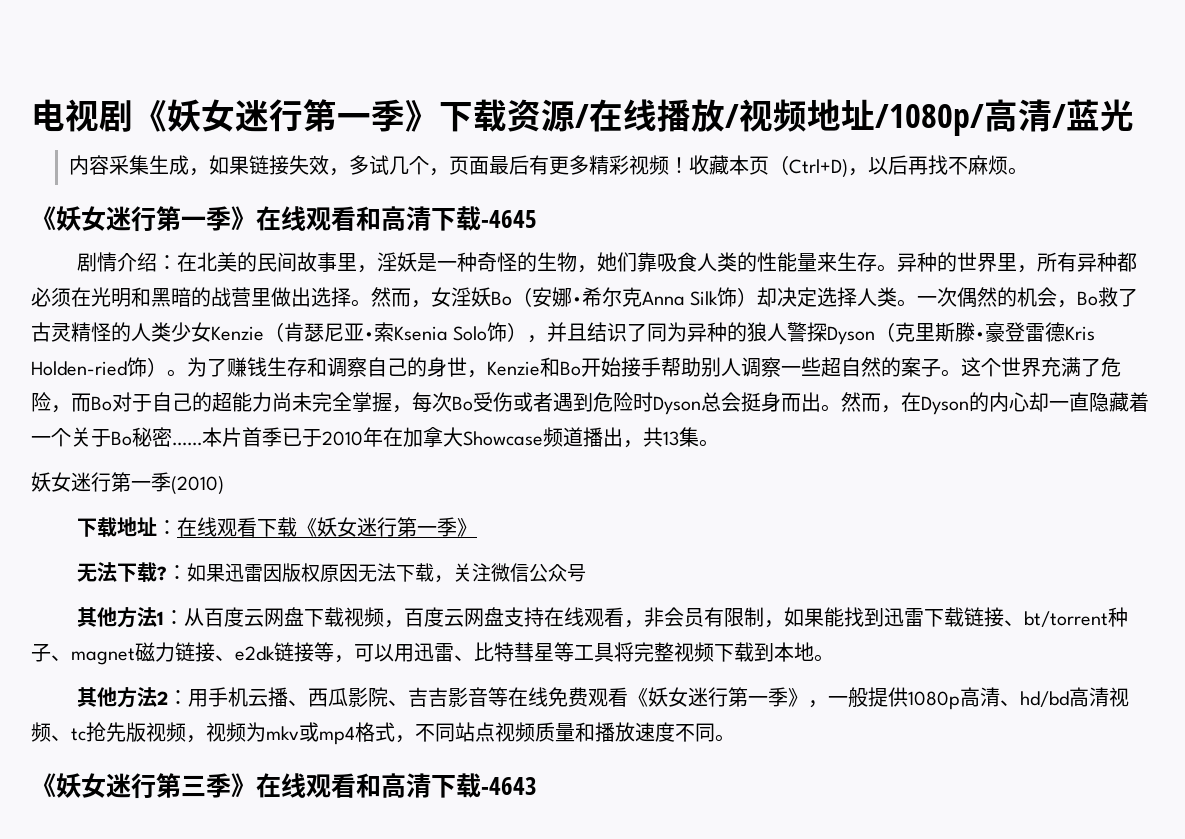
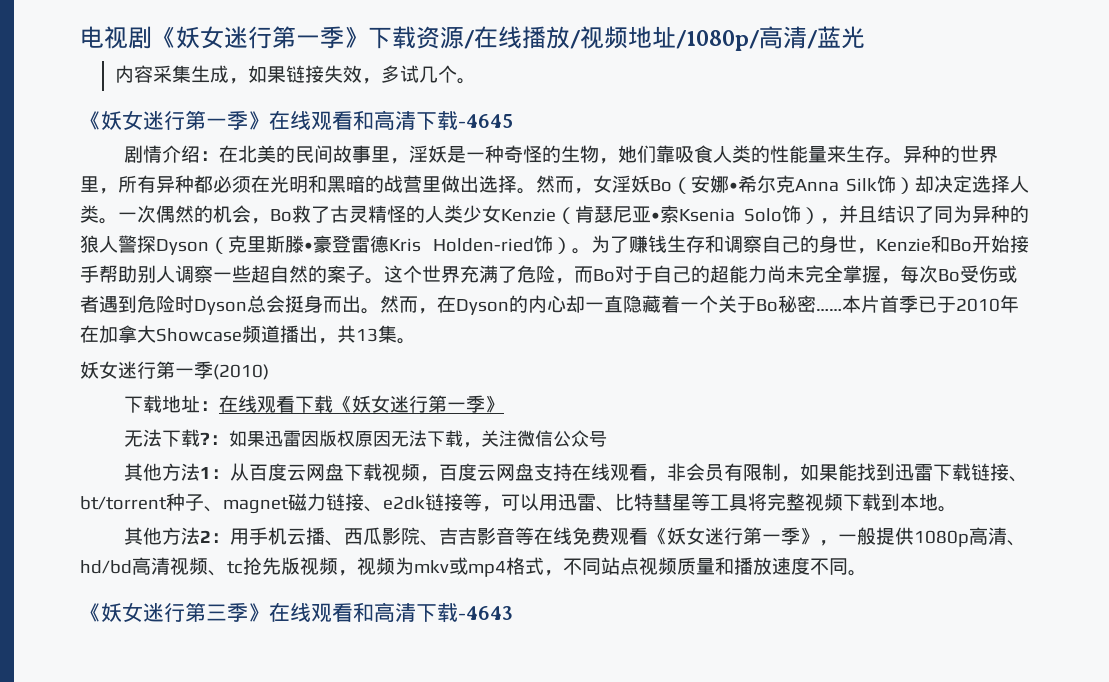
[429,155,1009,178] ，页面最后有更多精彩视频！收藏本页（Ctrl+D)，以后再找不麻烦 -> (457, 74) none

